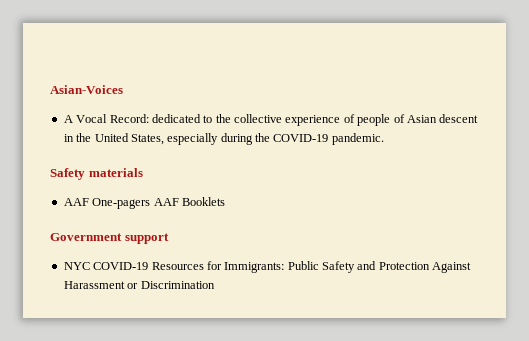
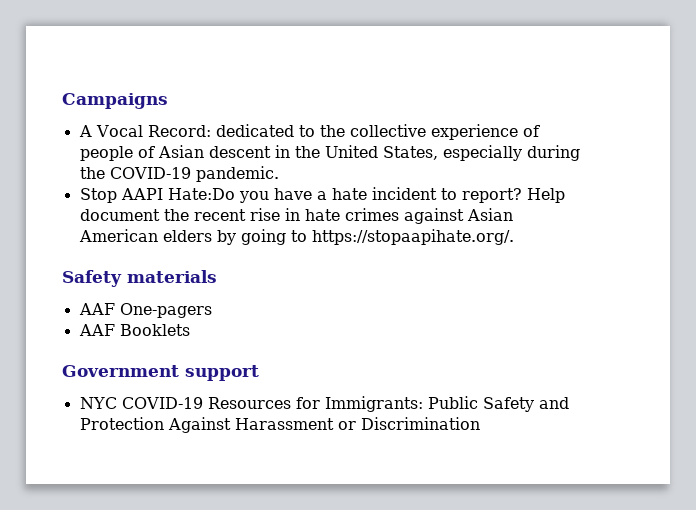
[50,85,123,94] Asian-Voices -> [62,93,168,109] Campaigns
(384, 139) none -> [79,187,565,203] [79,208,513,224] [78,229,514,245] // Stop AAPI Hate:Do you have a hate incident to report? Help document the recent rise in hate crimes against Asian American elders by going to https://stopaapihate.org/.
(151, 203) none -> (212, 310) //

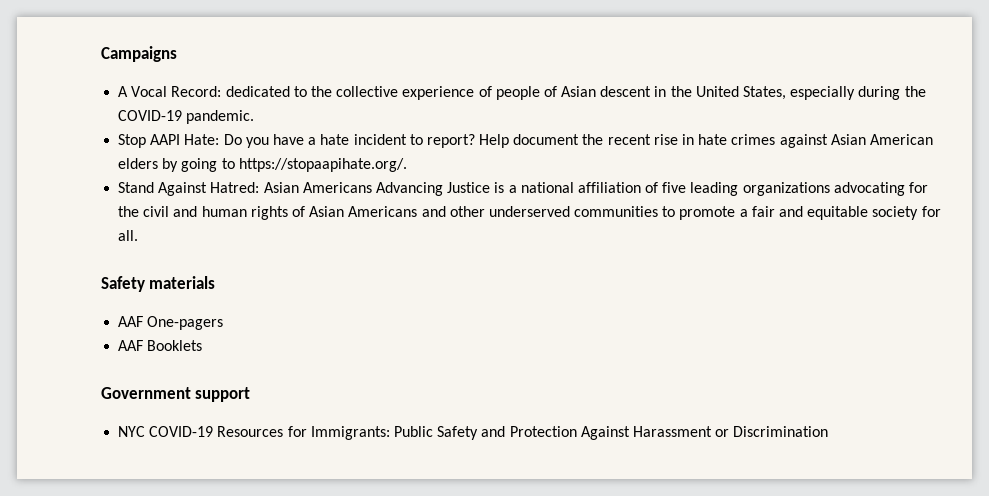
[167,188,235,200] Hate:Do -> [184,134,242,145] Hate: Do
(514, 237) none -> [118,182,929,196] [118,206,941,220] [118,230,139,241] // Stand Against Hatred: Asian Americans Advancing Justice is a national affiliation of five leading organizations advocating for the civil and human rights of Asian Americans and other underserved communities to promote a fair and equitable society for all.

